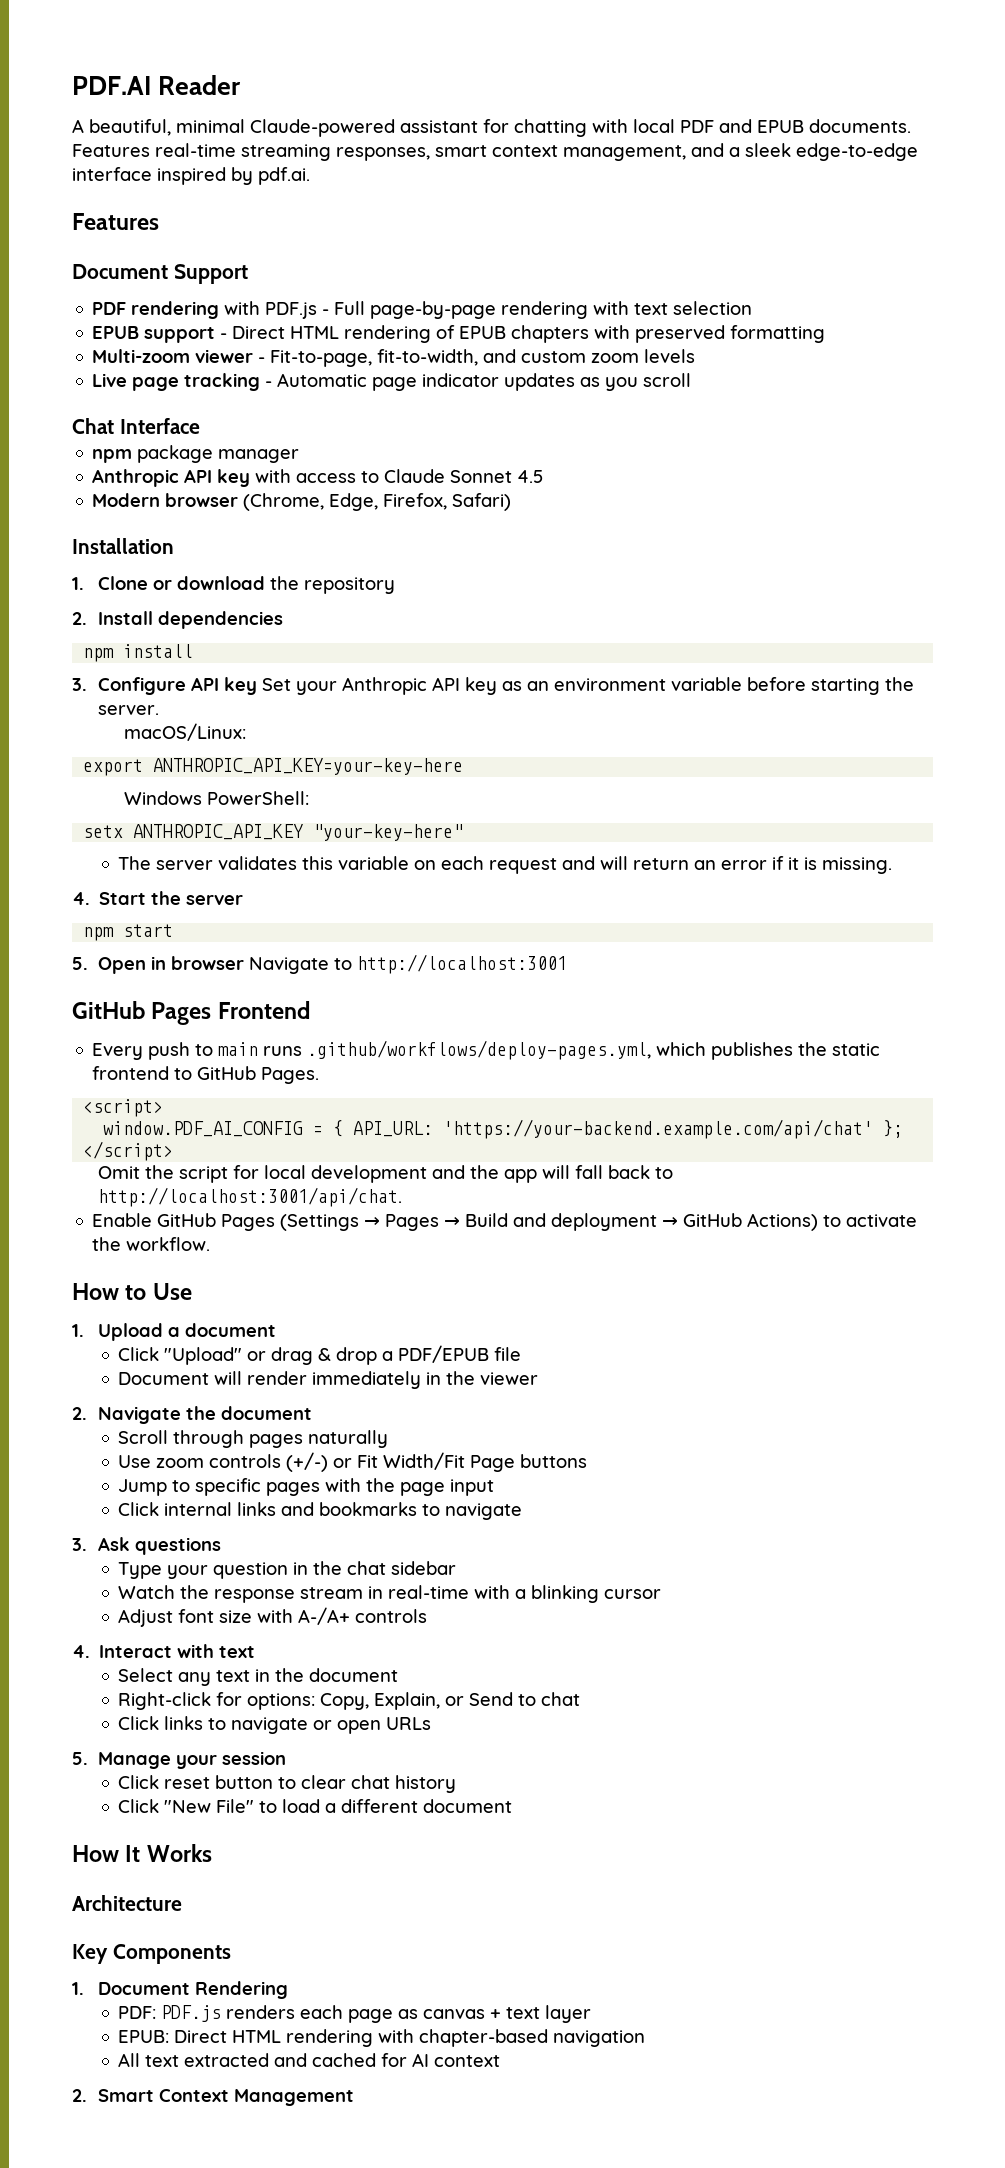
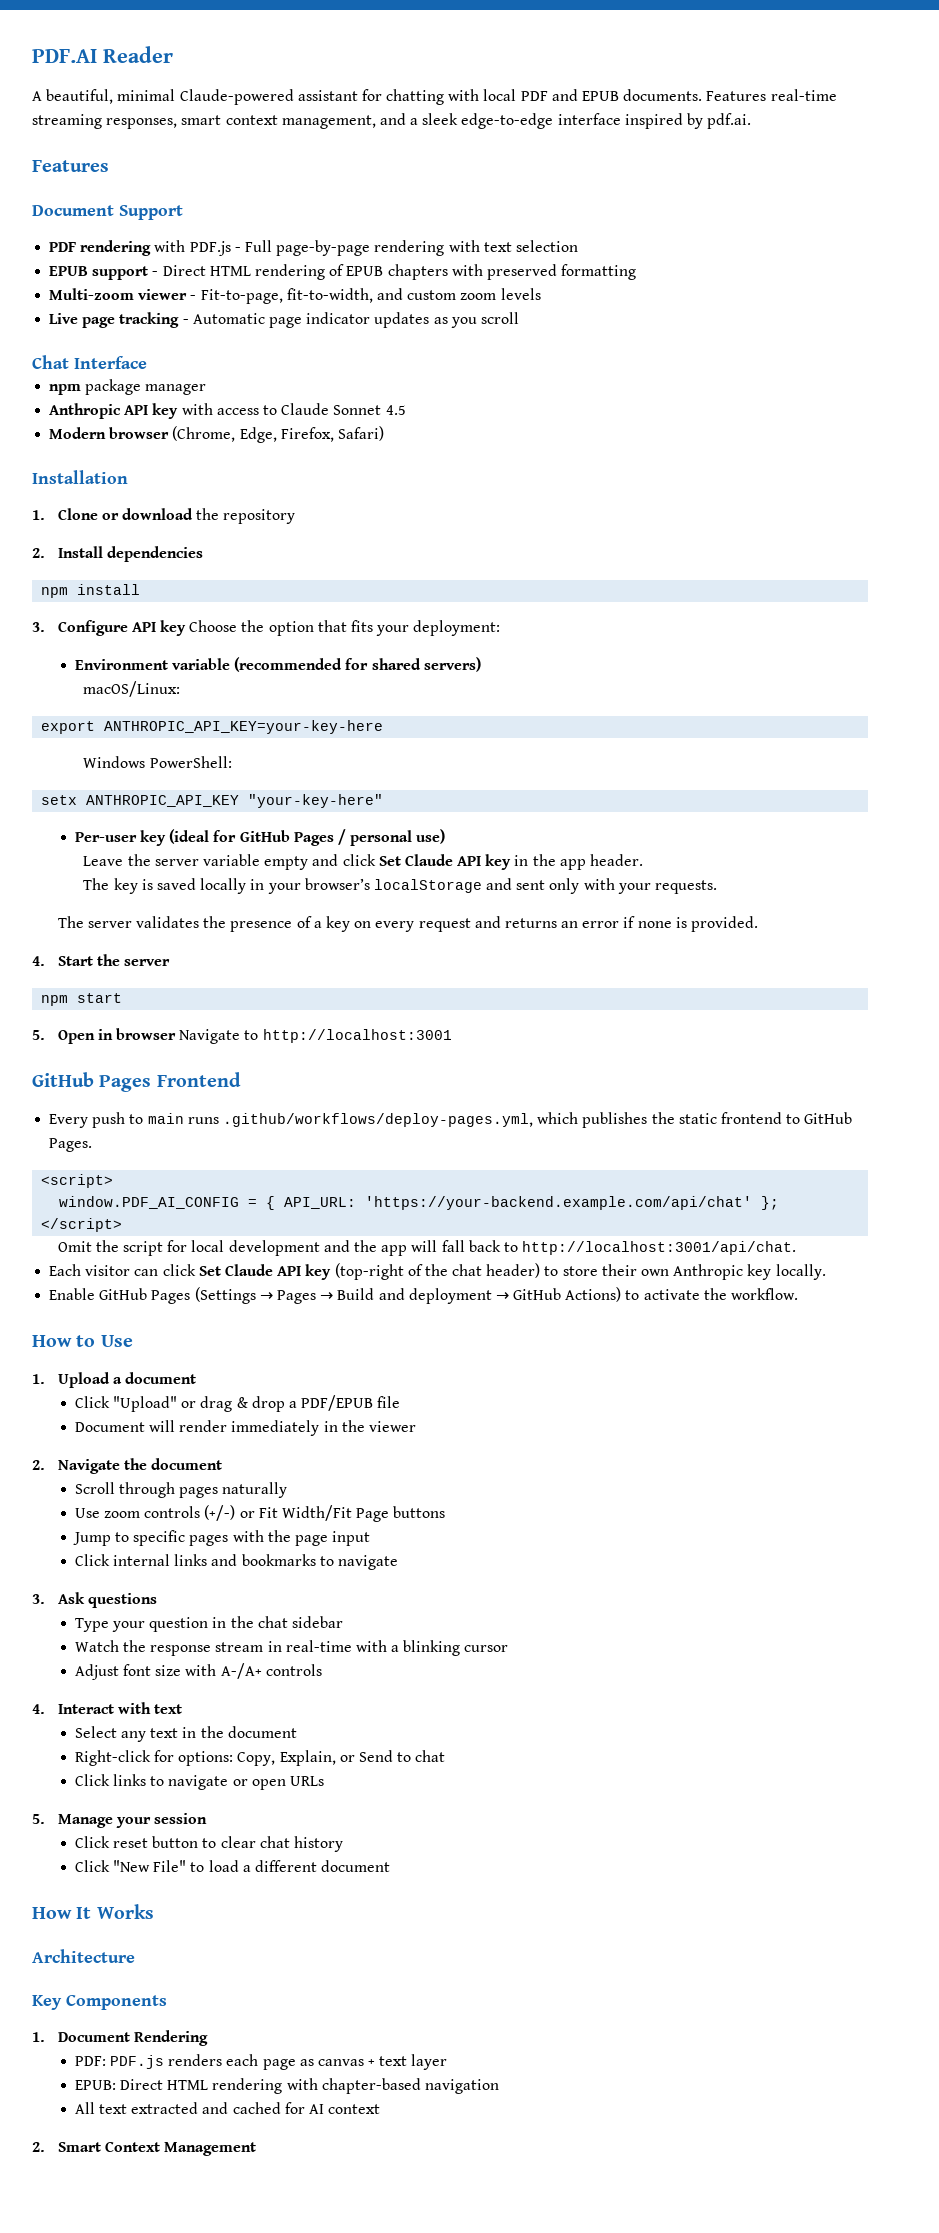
[261,677,914,695] [97,705,159,715] Set your Anthropic API key as an environment variable before starting the server. -> [189,620,501,636] [74,657,481,672] Choose the option that fits your deployment: // Environment variable (recommended for shared servers)
[118,856,893,874] The server validates this variable on each request and will return an error if it is missing. -> [74,829,446,846] [83,854,644,870] [83,878,718,894] [57,916,759,932] Per-user key (ideal for GitHub Pages / personal use) // Leave the server variable empty and click Set Claude API key in the app header. // The key is saved locally in your browser’s localStorage and sent only with your requests. // The server validates the presence of a key on every request and returns an error if none is provided.
(402, 1197) none -> [49,1263,826,1280] // Each visitor can click Set Claude API key (top-right of the chat header) to store their own Anthropic key locally.

